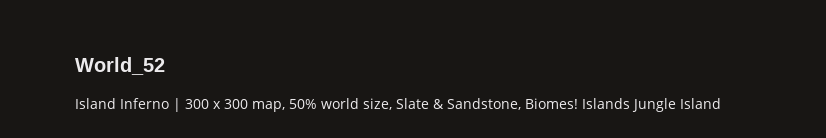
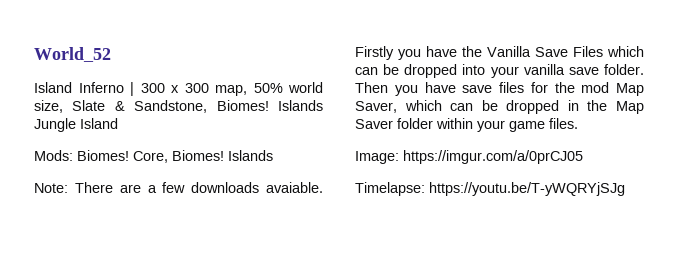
(721, 103) none -> [34,150,273,163] [34,182,323,193] [355,46,644,60] [355,64,644,78] [355,82,644,96] [355,100,644,114] [355,118,578,132] [355,150,583,164] [355,182,625,196] // Mods: Biomes! Core, Biomes! Islands // Note: There are a few downloads avaiable. Firstly you have the Vanilla Save Files which can be dropped into your vanilla save folder. Then you have save files for the mod Map Saver, which can be dropped in the Map Saver folder within your game files. // Image: https://imgur.com/a/0prCJ05 // Timelapse: https://youtu.be/T-yWQRYjSJg

